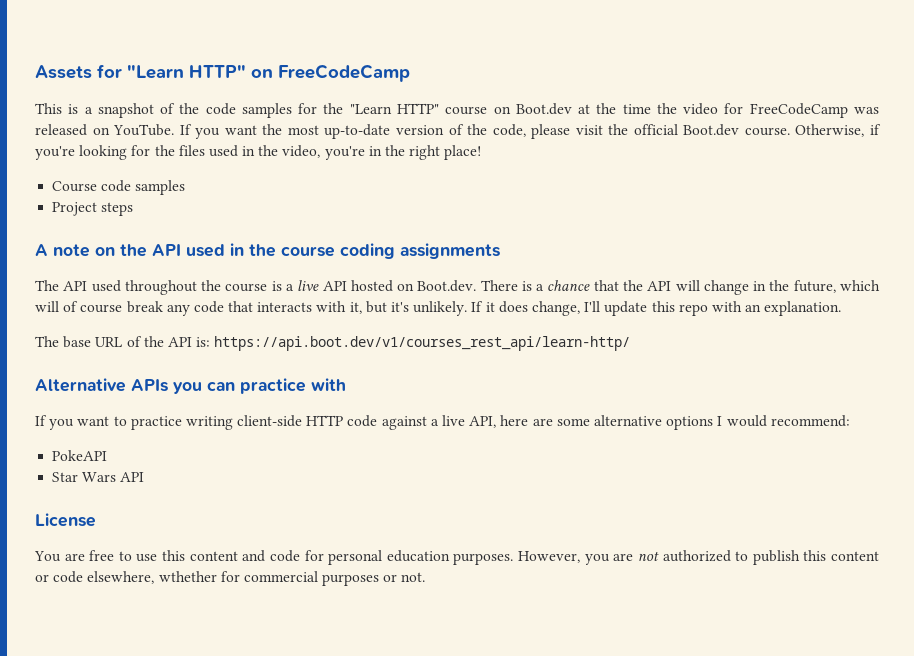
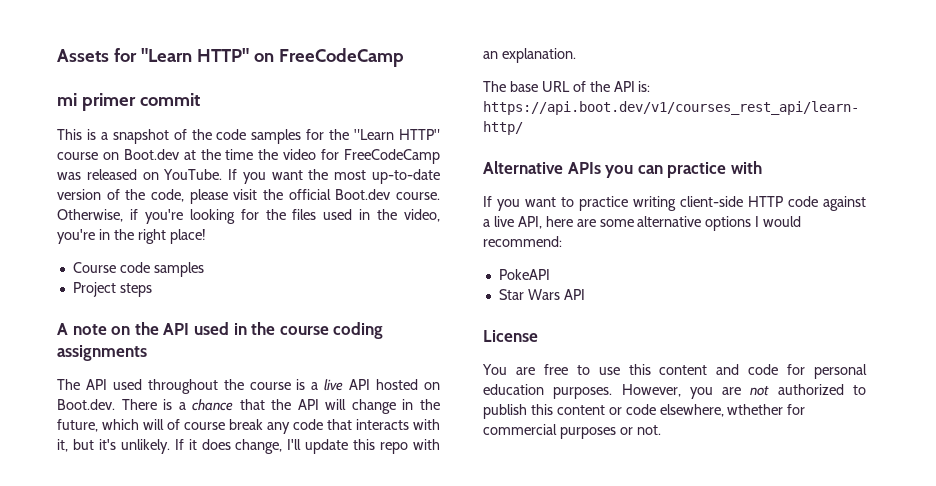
(410, 73) none -> [57,93,200,111] // mi primer commit

